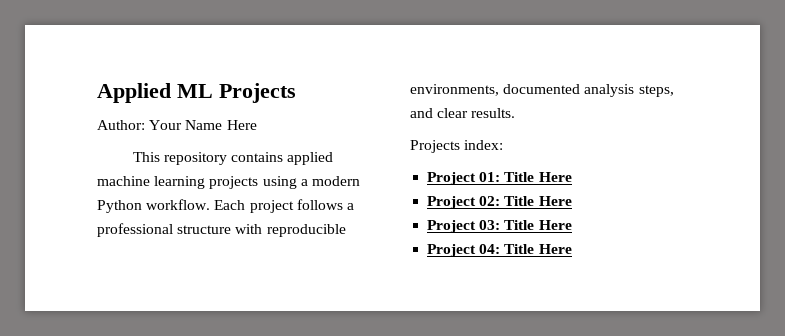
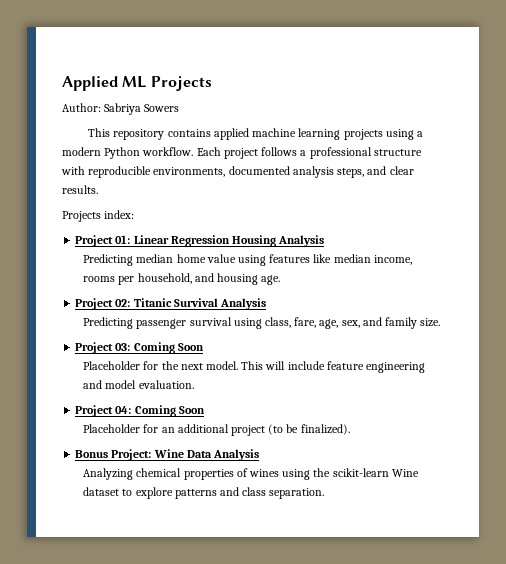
[149,120,257,130] Your Name Here -> [104,103,180,115] Sabriya Sowers
[504,172,572,182] [427,196,572,209] [427,220,572,233] [427,244,572,257] Title Here // Project 02: Title Here // Project 03: Title Here // Project 04: Title Here -> [133,235,325,247] [83,254,412,266] [83,273,281,285] [75,298,267,310] [83,317,441,329] [75,342,204,354] [83,361,426,373] [83,380,194,389] [75,405,205,417] [83,424,350,436] [75,449,260,461] [83,468,419,480] [83,487,325,499] Linear Regression Housing Analysis // Predicting median home value using features like median income, rooms per household, and housing age. // Project 02: Titanic Survival Analysis // Predicting passenger survival using class, fare, age, sex, and family size. // Project 03: Coming Soon // Placeholder for the next model. This will include feature engineering and model evaluation. // Project 04: Coming Soon // Placeholder for an additional project (to be finalized). // Bonus Project: Wine Data Analysis // Analyzing chemical properties of wines using the scikit-learn Wine dataset to explore patterns and class separation.

